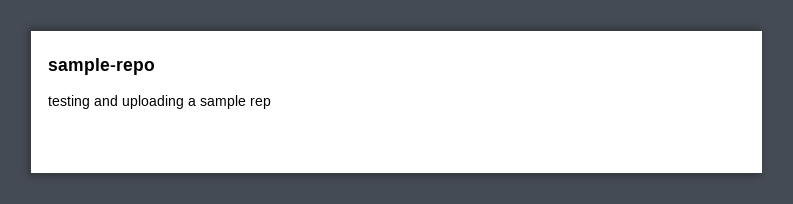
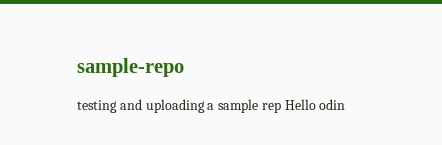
(271, 103) none -> [284,99,346,110] Hello odin

